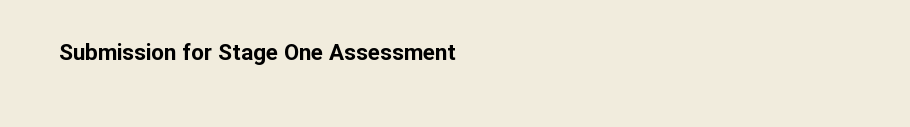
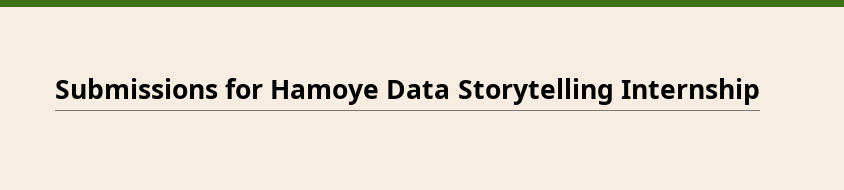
[59,43,457,65] Submission for Stage One Assessment -> [55,78,760,105] Submissions for Hamoye Data Storytelling Internship

